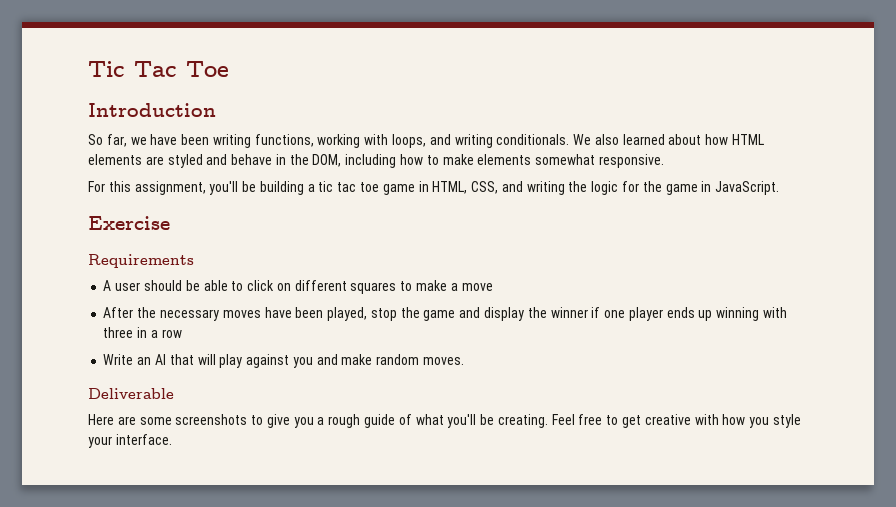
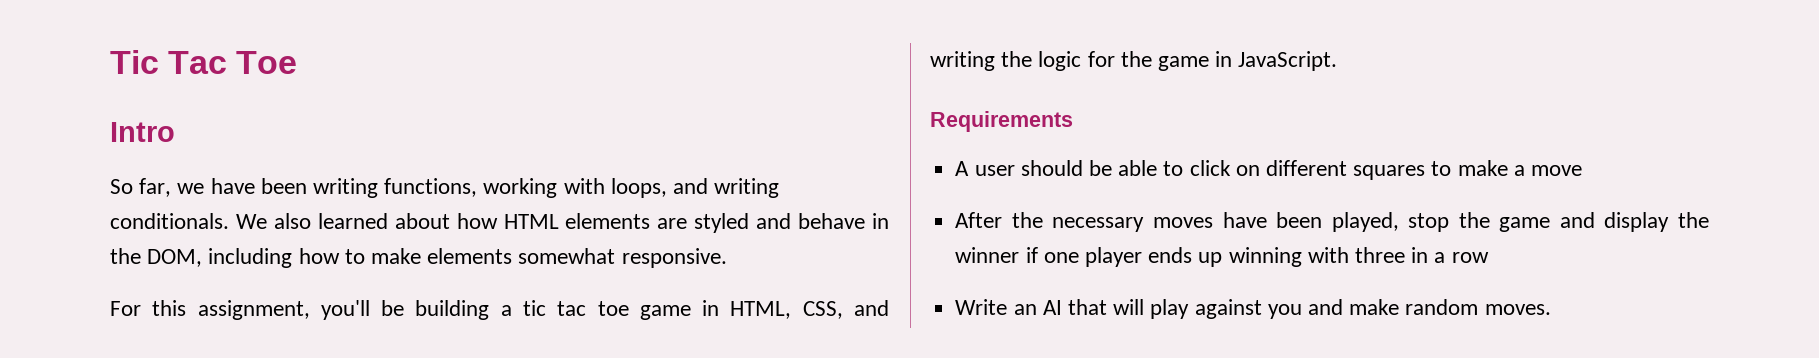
[88,103,216,117] Introduction -> [110,122,175,142] Intro
[88,216,170,230] // Exercise -> (1338, 61) none
[88,388,174,399] [88,414,801,428] [88,434,172,448] // Deliverable // Here are some screenshots to give you a rough guide of what you'll be creating. Feel free to get creative with how you style your interface. -> (1551, 309) none

